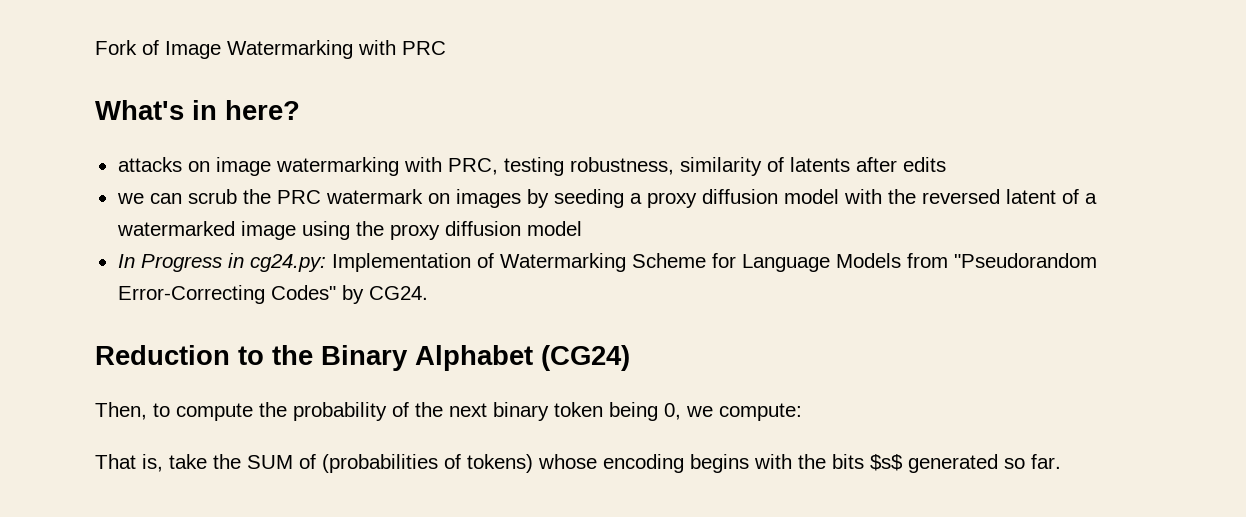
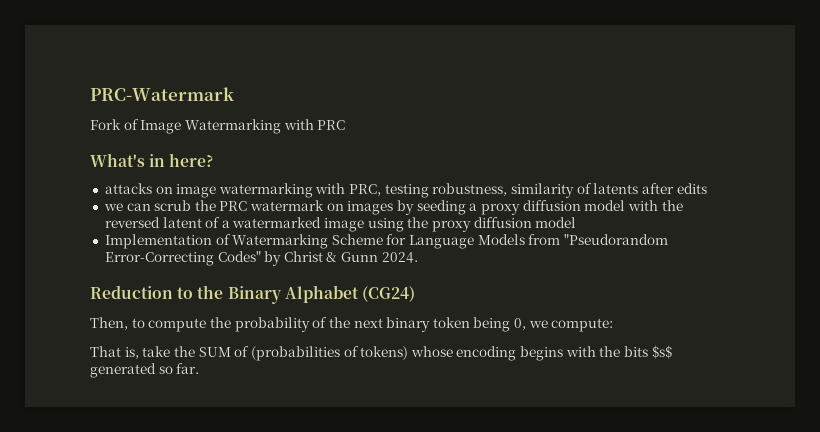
(95, 47) none -> [90,87,234,101] PRC-Watermark //
[117,253,326,272] In Progress in cg24.py: -> (577, 222) none
[368,286,428,300] CG24. -> [283,251,418,263] Christ & Gunn 2024.

